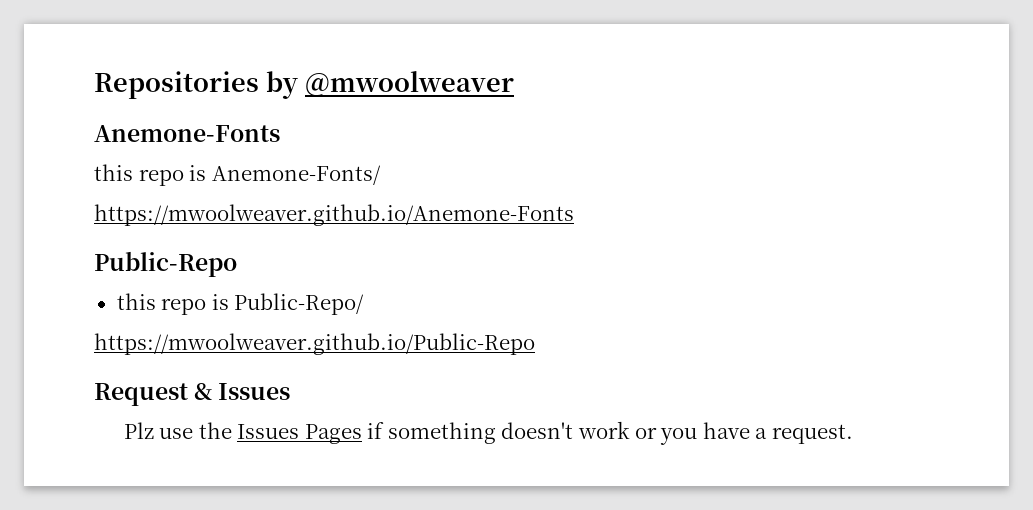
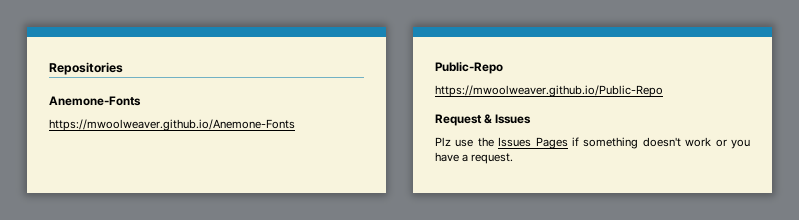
[265,71,514,99] by @mwoolweaver -> (123, 68) none
[94,164,381,186] [94,204,574,226] [94,251,237,277] [116,293,365,315] this repo is Anemone-Fonts/ // https://mwoolweaver.github.io/Anemone-Fonts // Public-Repo // this repo is Public-Repo/ -> [49,119,295,131] [435,62,503,74] https://mwoolweaver.github.io/Anemone-Fonts // Public-Repo

